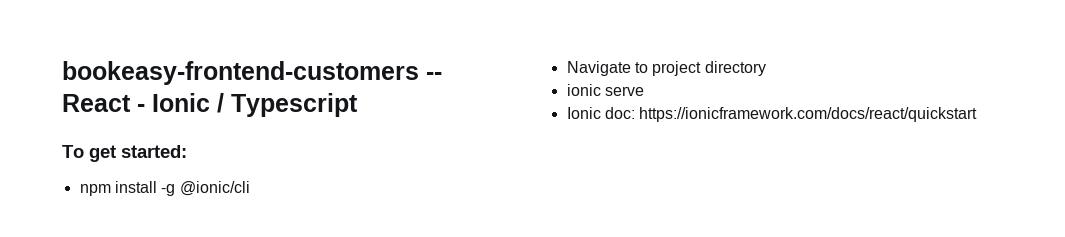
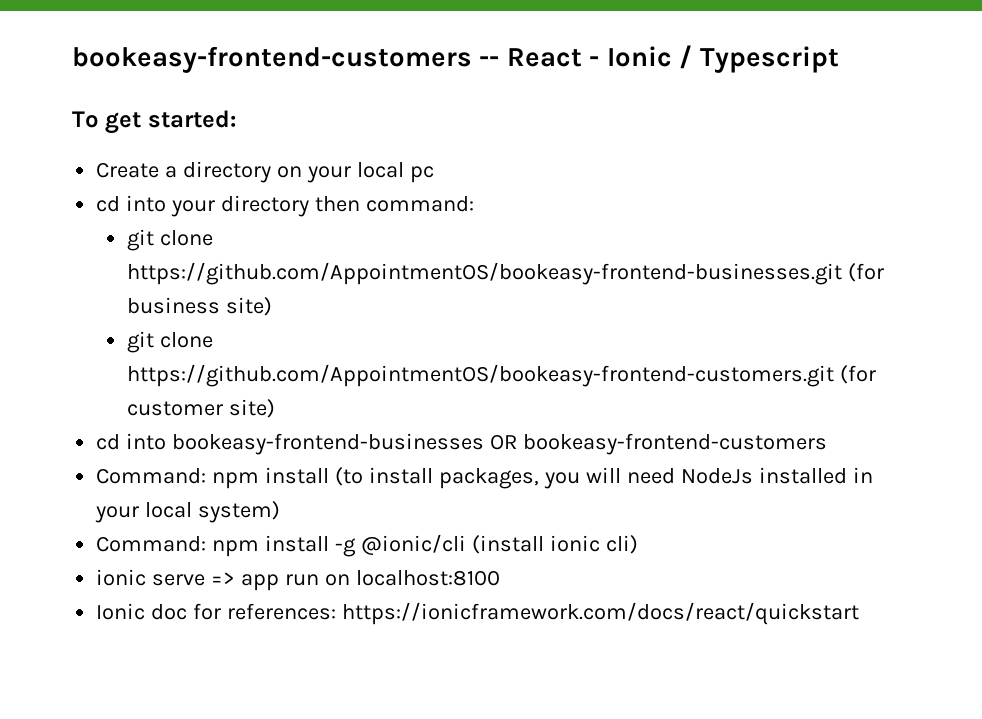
[79,181,250,196] [566,61,766,76] [566,84,644,96] [566,107,635,119] npm install -g @ionic/cli // Navigate to project directory // ionic serve // Ionic doc: -> [96,161,434,183] [96,195,474,217] [126,229,213,251] [126,262,884,285] [126,297,272,316] [126,331,213,353] [126,364,876,387] [126,399,275,418] [96,433,827,455] [96,467,873,489] [95,501,281,523] [96,534,638,557] [96,569,500,591] [96,603,337,620] Create a directory on your local pc // cd into your directory then command: // git clone https://github.com/AppointmentOS/bookeasy-frontend-businesses.git (for business site) // git clone https://github.com/AppointmentOS/bookeasy-frontend-customers.git (for customer site) // cd into bookeasy-frontend-businesses OR bookeasy-frontend-customers // Command: npm install (to install packages, you will need NodeJs installed in your local system) // Command: npm install -g @ionic/cli (install ionic cli) // ionic serve => app run on localhost:8100 // Ionic doc for references:

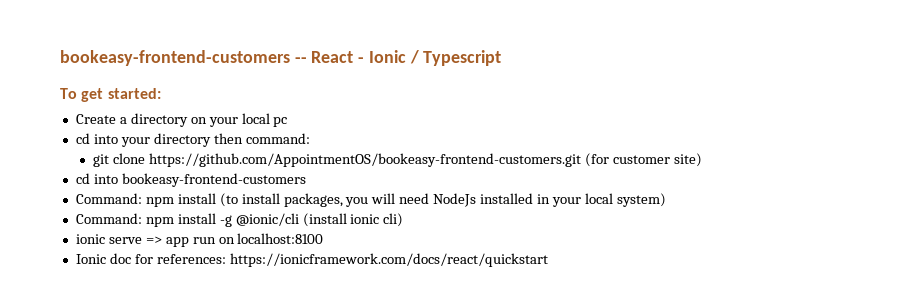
[126,229,213,251] [126,262,884,285] [126,297,272,316] // git clone https://github.com/AppointmentOS/bookeasy-frontend-businesses.git (for business site) -> (310, 138) none
[172,433,518,455] bookeasy-frontend-businesses OR -> (118, 179) none

